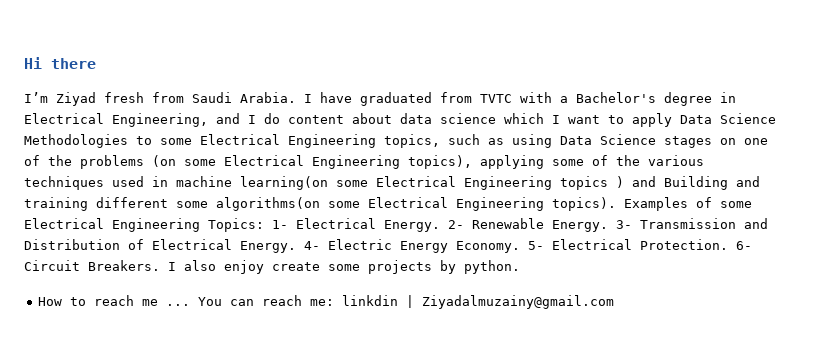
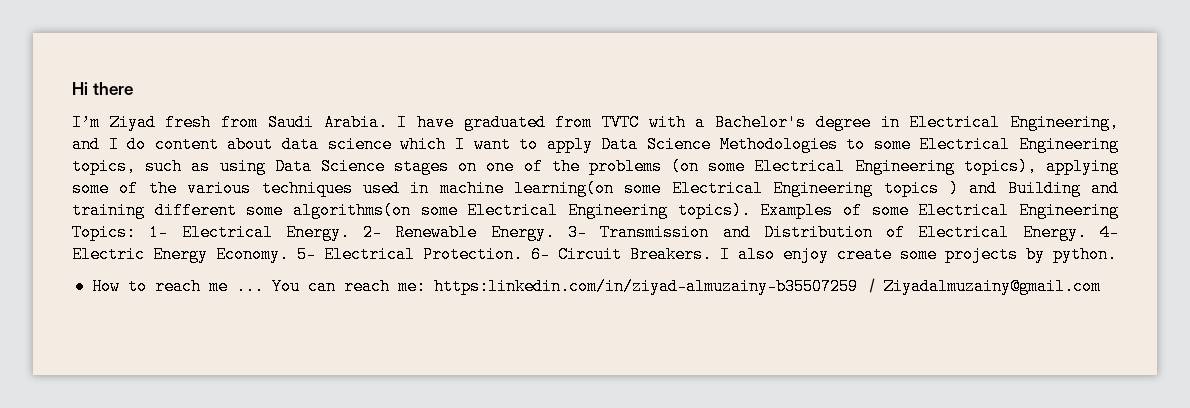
[342,295,399,306] linkdin -> [433,278,858,295] https:linkedin.com/in/ziyad-almuzainy-b35507259

